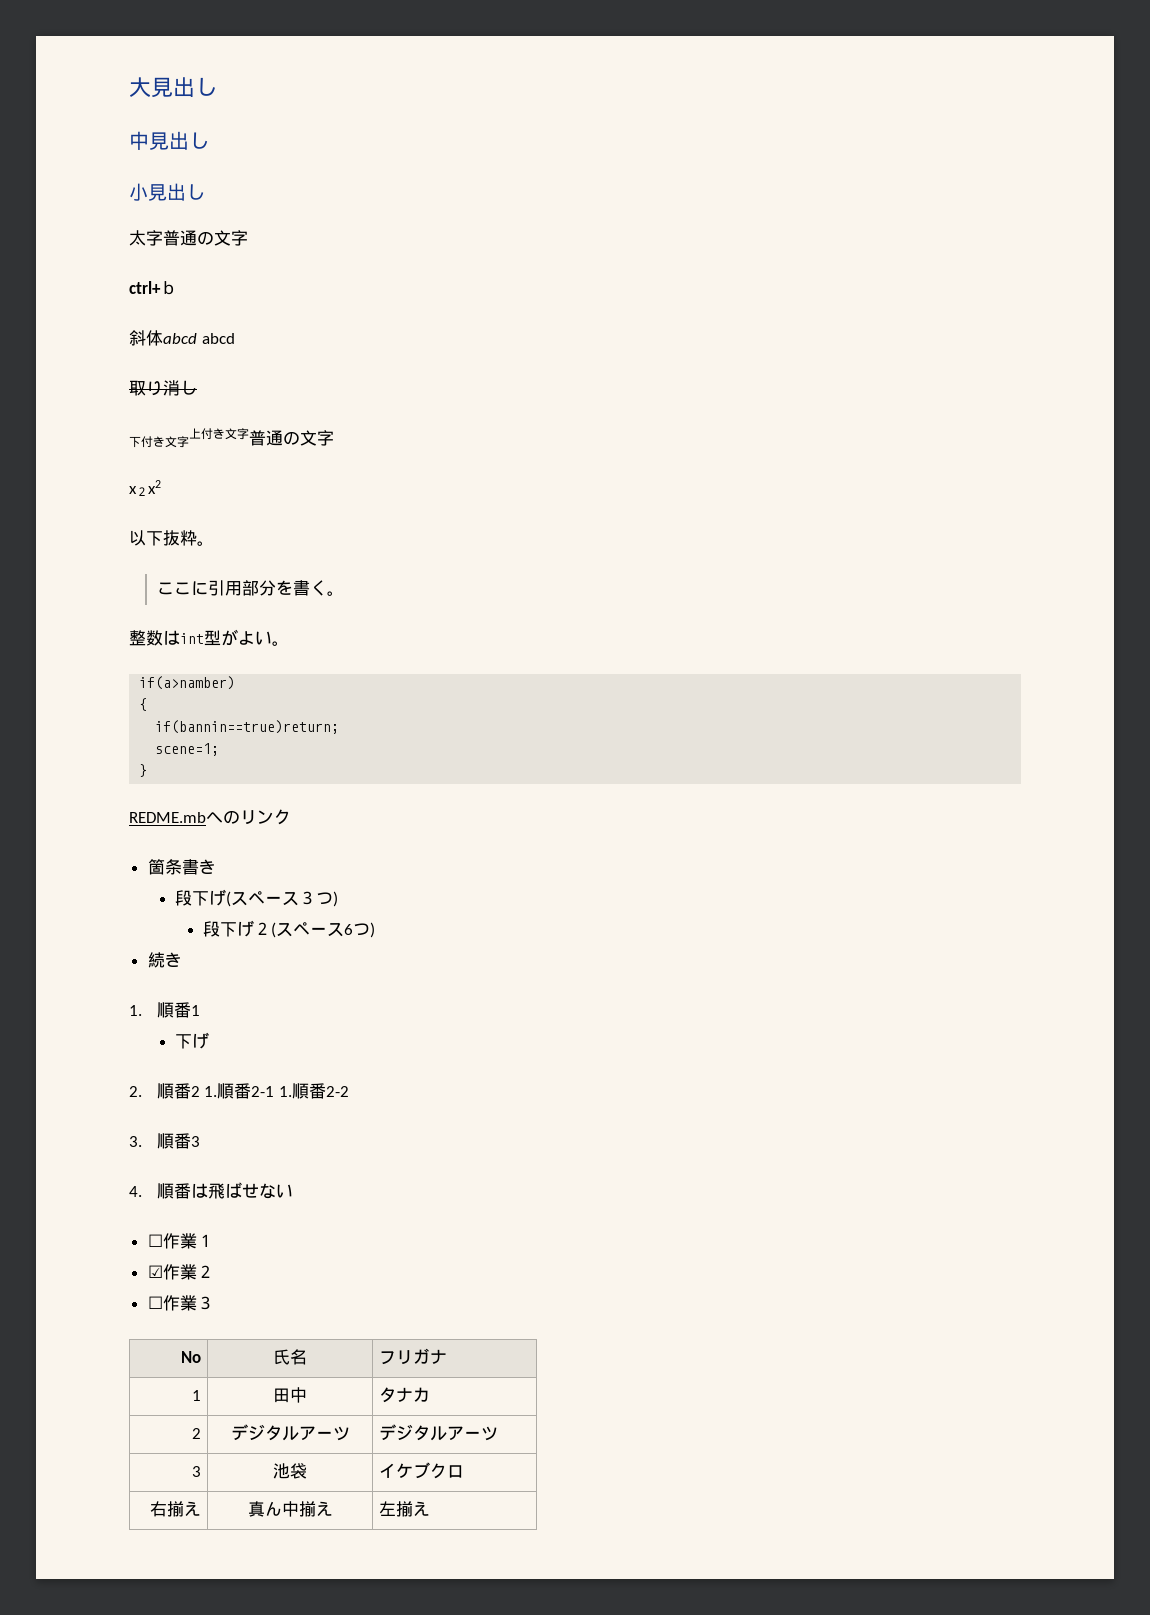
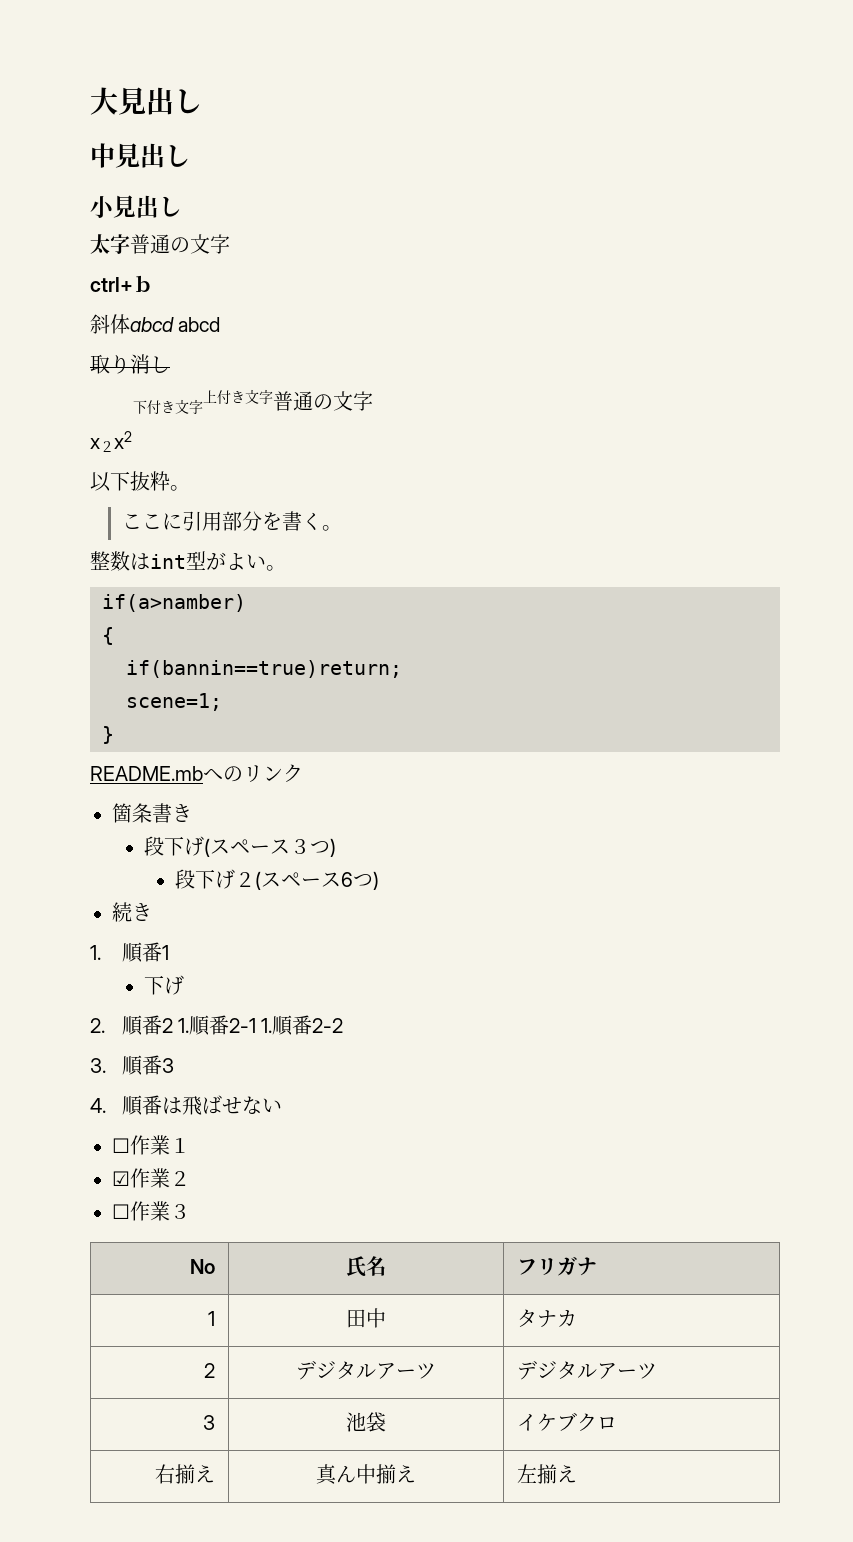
[129,812,206,823] REDME.mb -> [90,766,203,781] README.mb

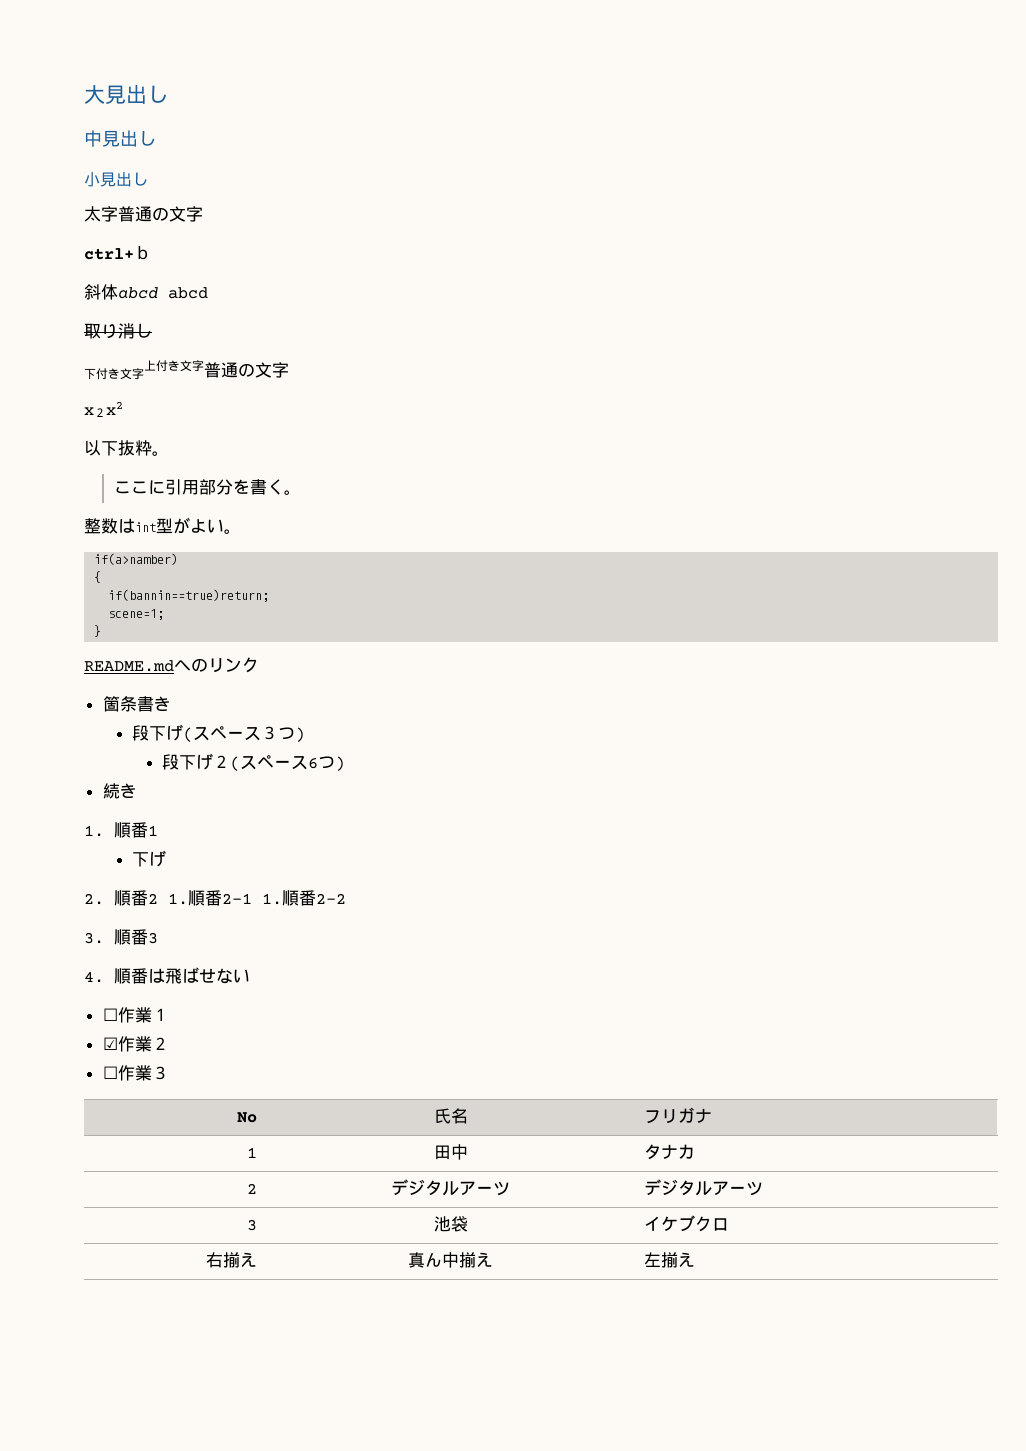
[90,766,203,781] README.mb -> [84,660,174,672] README.md

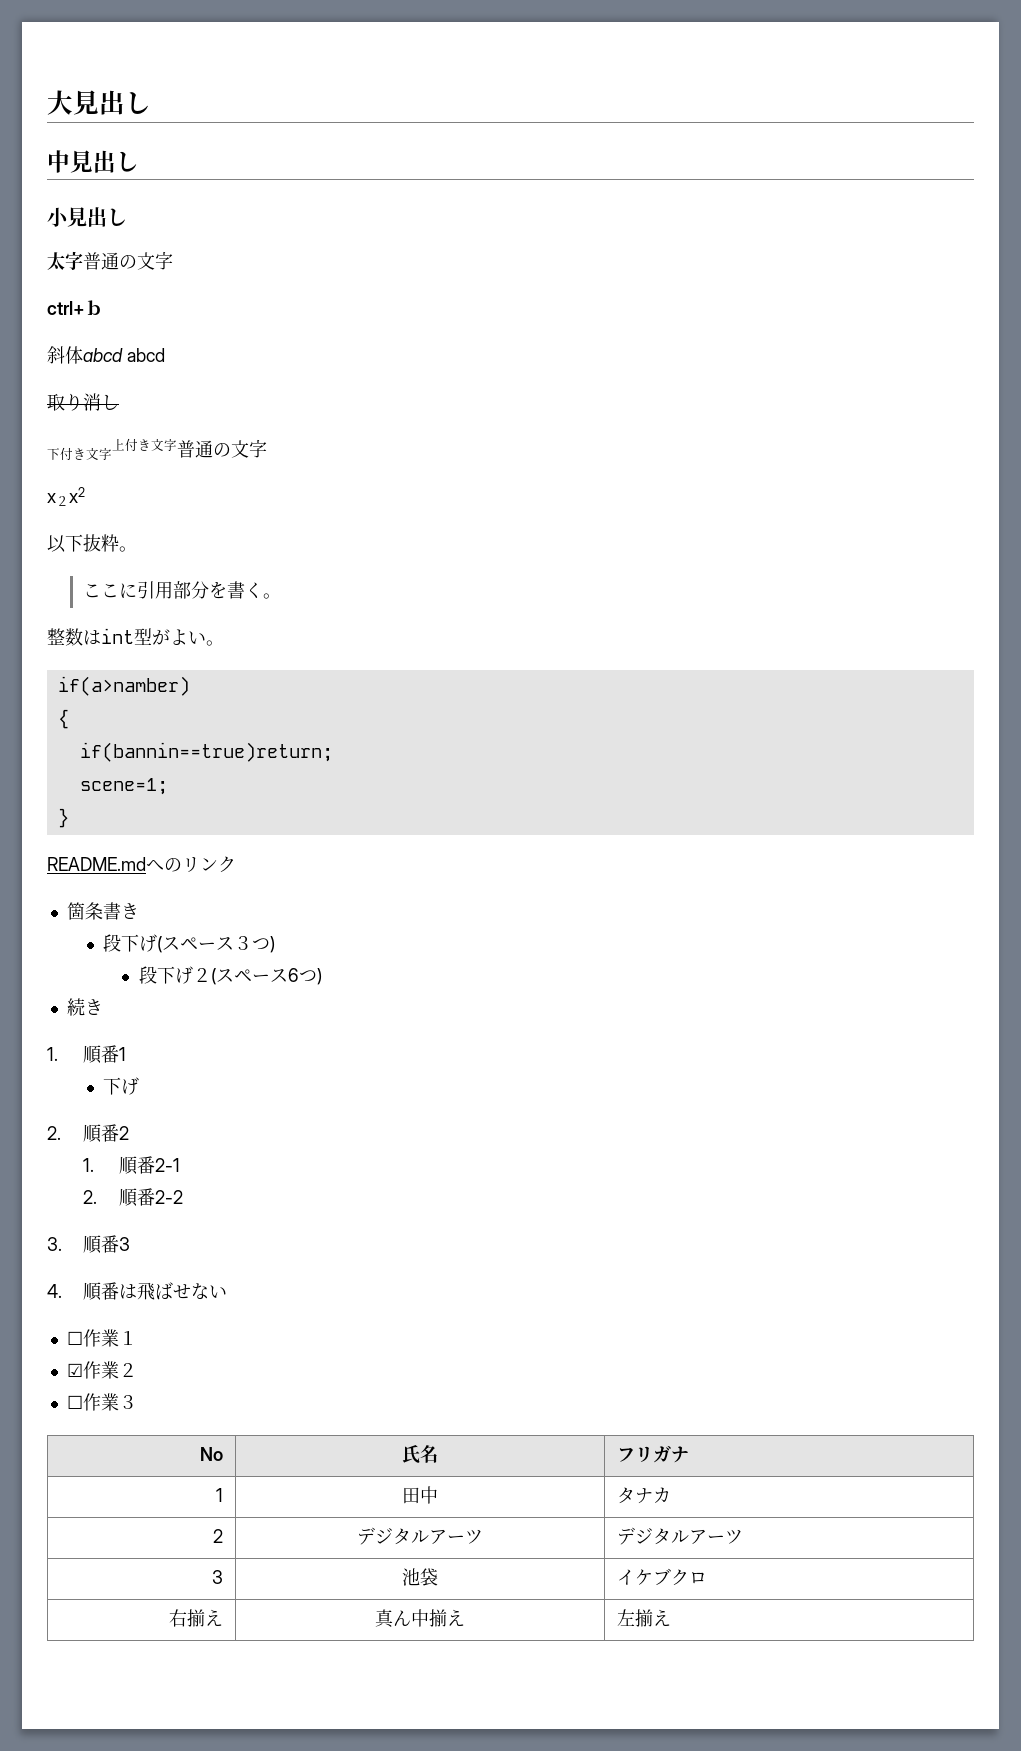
(158, 898) none -> (129, 1133) //
[261,893,282,905] 1. -> [82,1190,97,1204] // 2.

